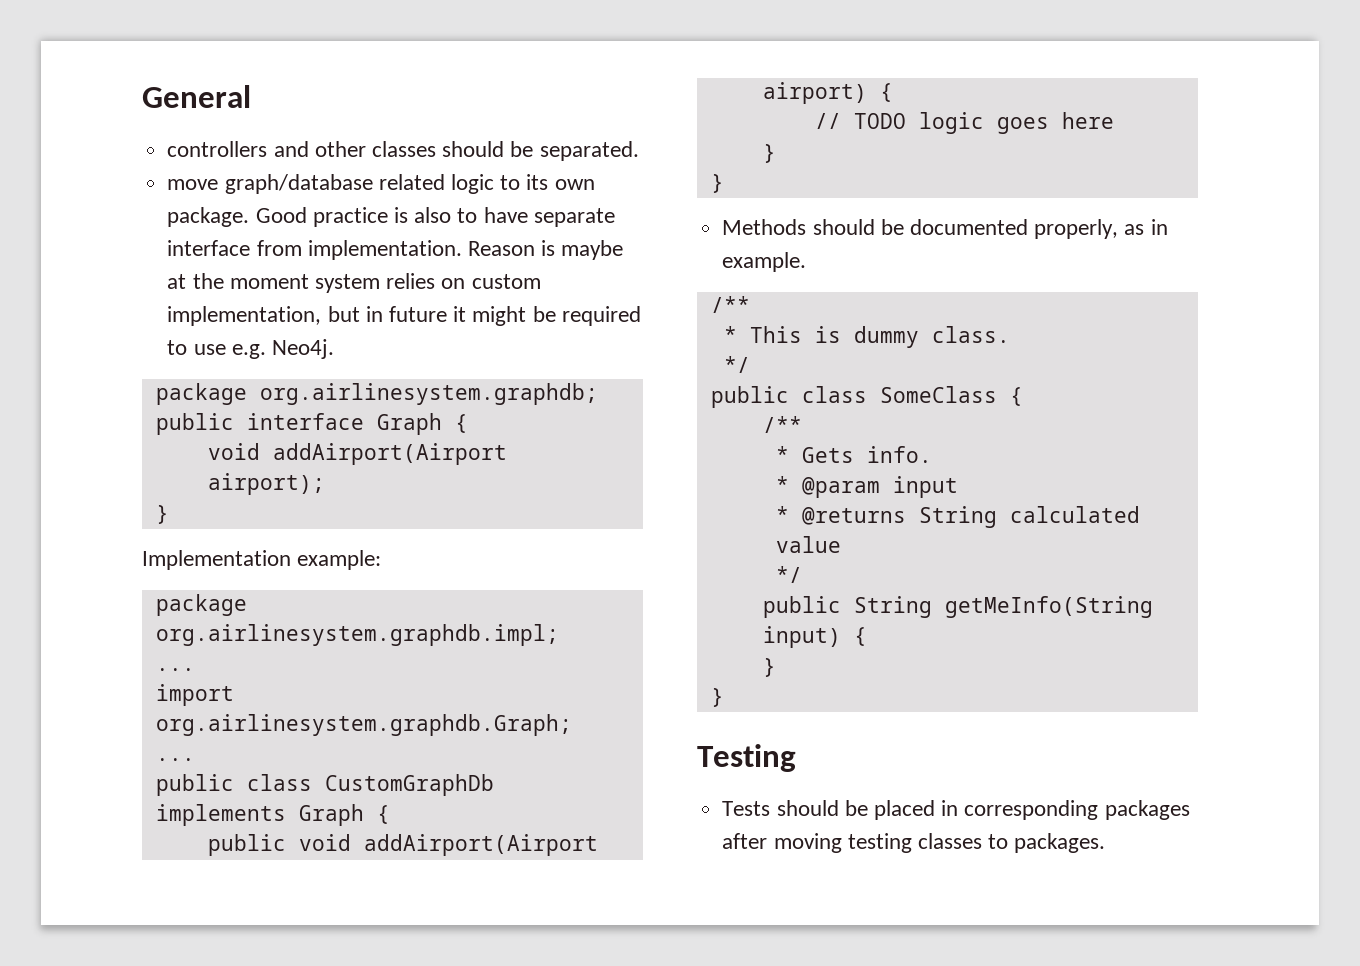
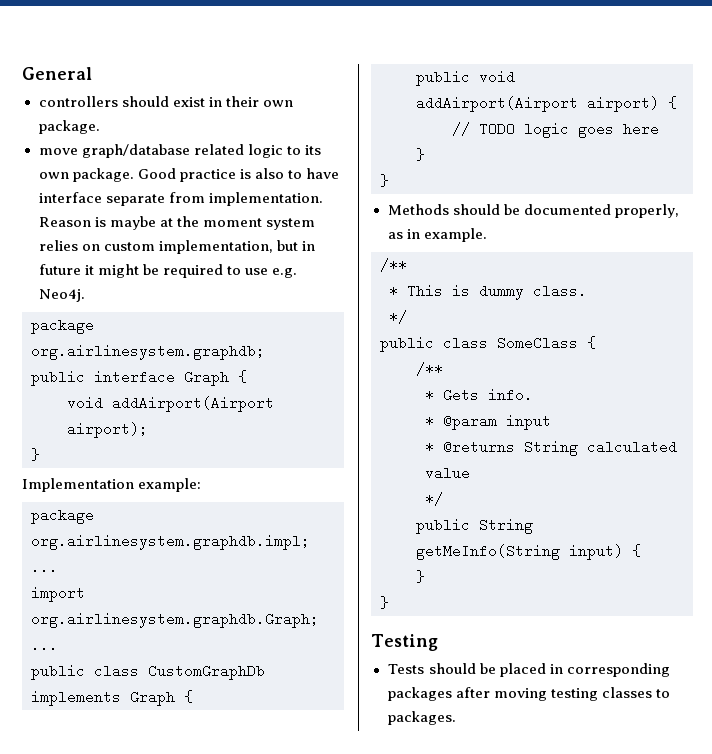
[273,141,639,161] and other classes should be separated. -> [121,96,293,107] [38,120,100,134] should exist in their own package.
[533,208,615,227] [167,240,251,256] separate interface -> [38,192,165,206] interface separate

